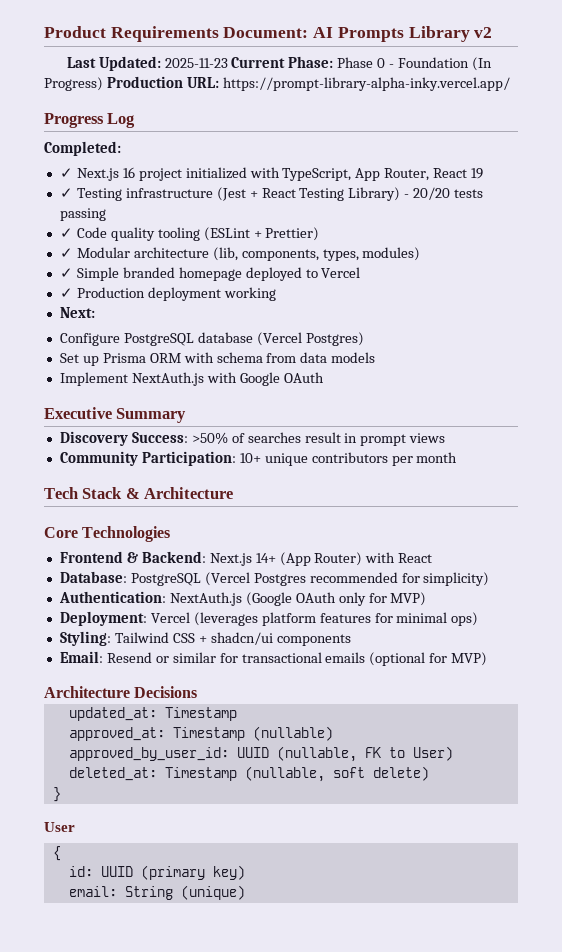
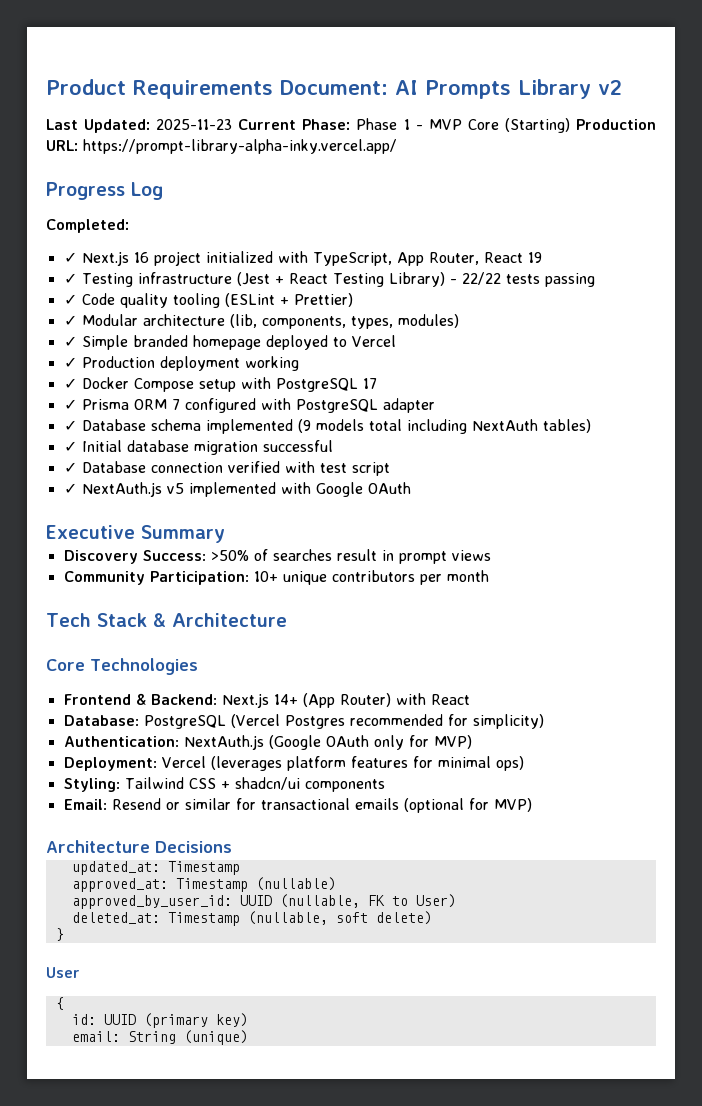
[377,57,492,71] [44,77,103,91] 0 - Foundation (In Progress) -> [403,118,570,133] 1 - MVP Core (Starting)
[413,187,451,200] 20/20 -> [461,272,501,285] 22/22
[59,307,95,318] [59,332,364,346] [59,352,376,366] [59,372,204,386] Next: // Configure PostgreSQL database (Vercel Postgres) // Set up Prisma ORM with schema from data models // Implement NextAuth.js -> [63,377,377,392] [63,398,435,413] [63,419,591,434] [63,440,333,455] [63,461,390,476] [63,482,276,497] ✓ Docker Compose setup with PostgreSQL 17 // ✓ Prisma ORM 7 configured with PostgreSQL adapter // ✓ Database schema implemented (9 models total including NextAuth tables) // ✓ Initial database migration successful // ✓ Database connection verified with test script // ✓ NextAuth.js v5 implemented

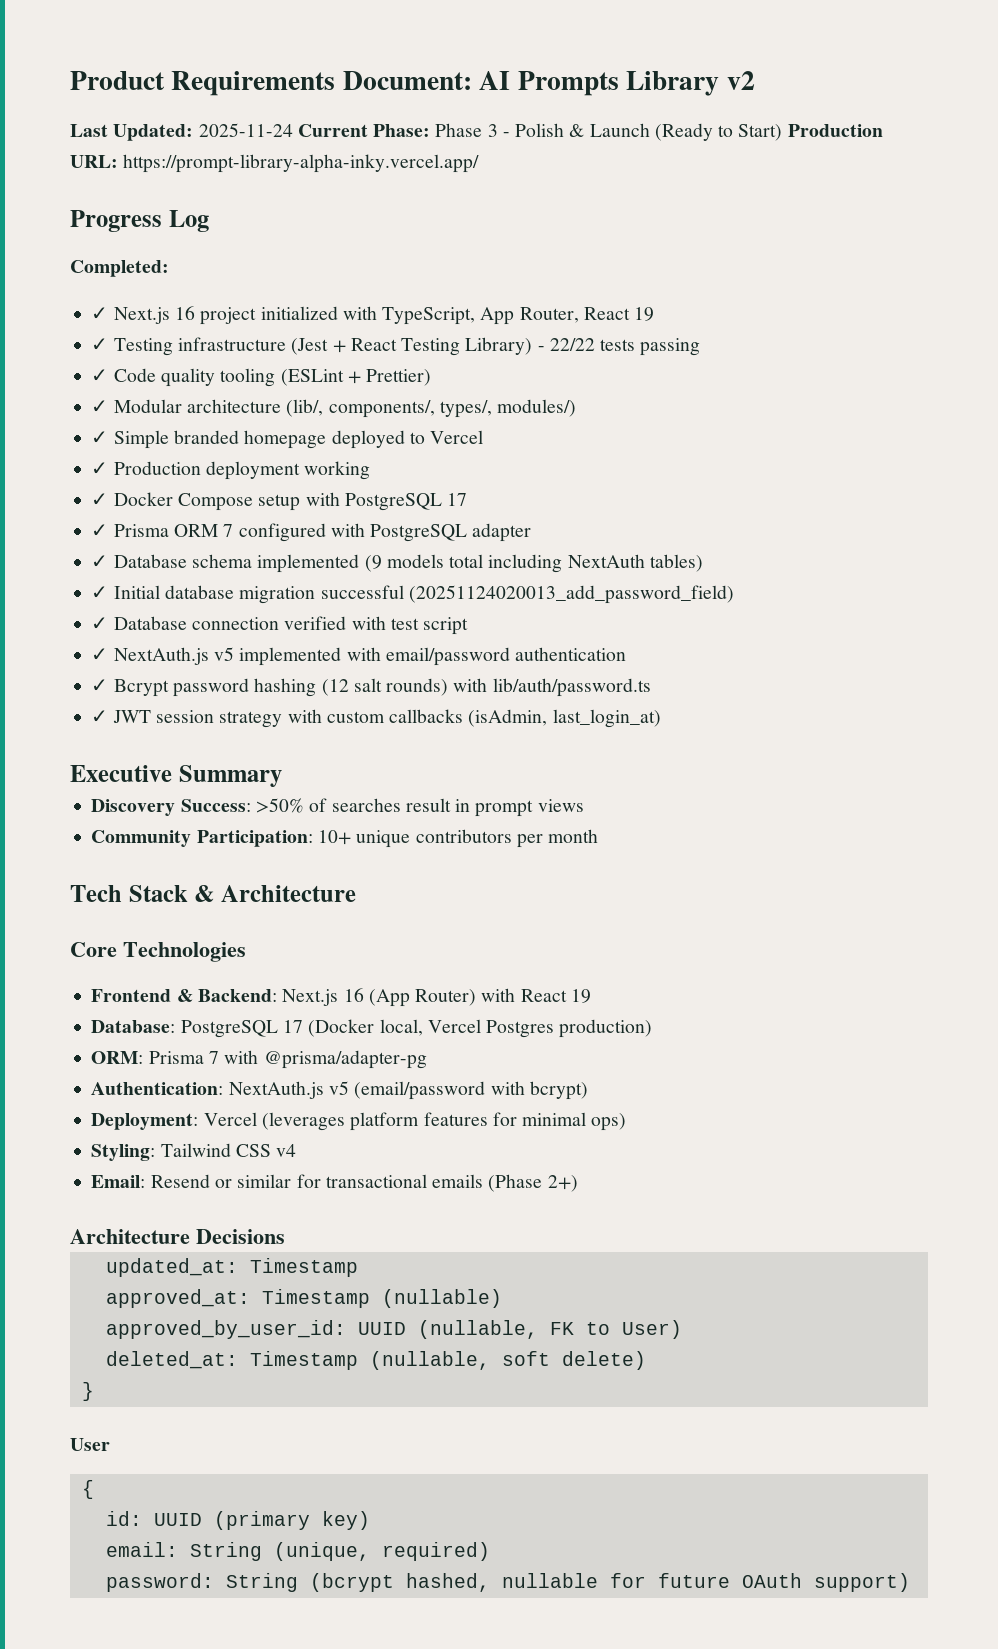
[156,119,233,130] 2025-11-23 -> [198,123,293,137] 2025-11-24
[403,118,570,133] 1 - MVP Core (Starting) -> [487,123,783,141] 3 - Polish & Launch (Ready to Start)
[229,314,459,329] (lib, components, types, modules) -> [286,399,577,418] (lib/, components/, types/, modules/)
(333, 446) none -> [408,585,734,604] (20251124020013_add_password_field)
[315,482,411,497] Google OAuth -> [385,647,627,666] [91,678,651,697] [91,709,661,728] email/password authentication // ✓ Bcrypt password hashing (12 salt rounds) with lib/auth/password.ts // ✓ JWT session strategy with custom callbacks (isAdmin, last_login_at)
[273,694,298,705] 14+ -> [343,988,364,1002] 16
(470, 699) none -> [570,989,591,1003] 19
[230,714,544,729] [63,735,472,750] (Vercel Postgres recommended for simplicity) // Authentication: NextAuth.js (Google OAuth only for MVP) -> [282,1019,653,1038] [91,1050,427,1069] [91,1081,588,1100] 17 (Docker local, Vercel Postgres production) // ORM: Prisma 7 with @prisma/adapter-pg // Authentication: NextAuth.js v5 (email/password with bcrypt)
[220,777,385,792] + shadcn/ui components -> [276,1144,297,1157] v4
[403,798,532,813] (optional for MVP) -> [488,1174,578,1192] (Phase 2+)
[183,1030,248,1045] (unique) -> [273,1542,490,1561] [105,1573,910,1592] (unique, required) // password: String (bcrypt hashed, nullable for future OAuth support)

